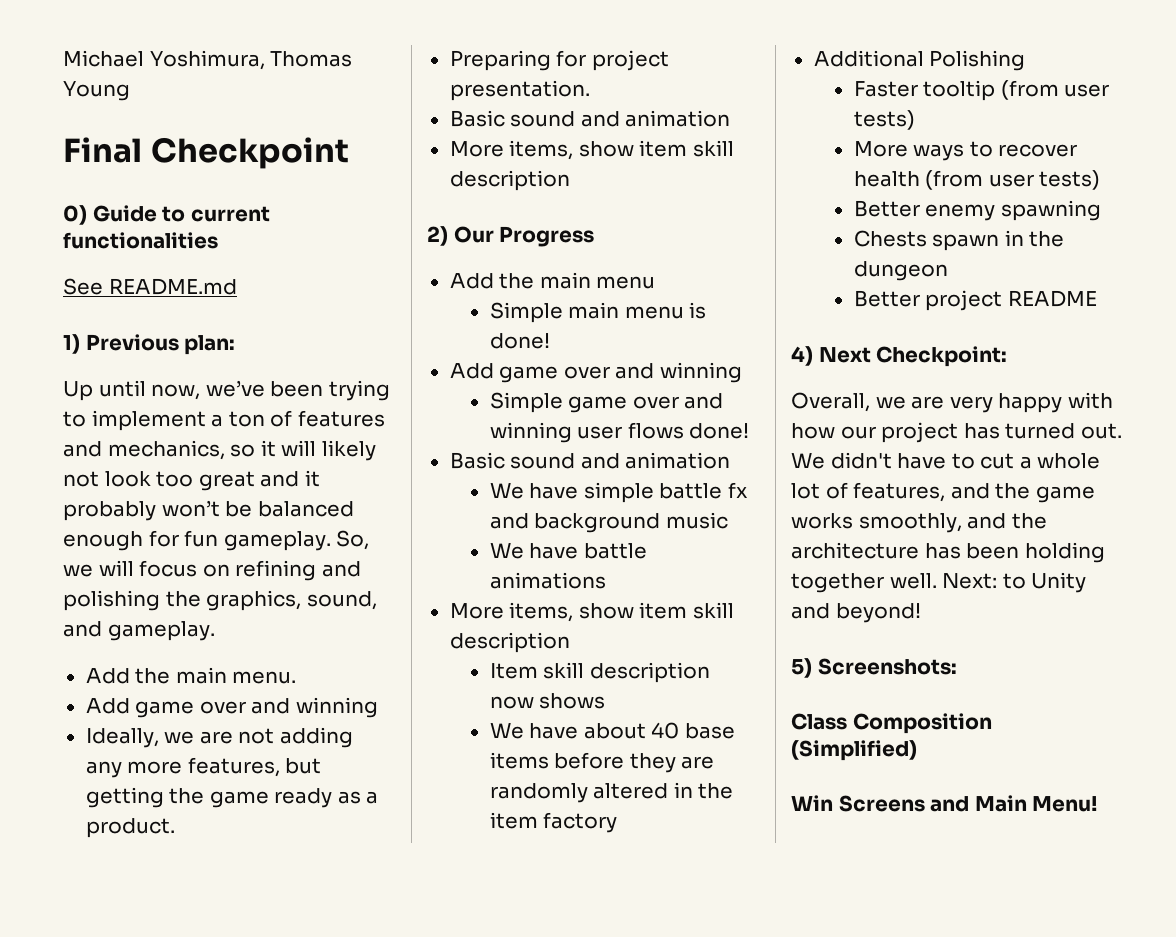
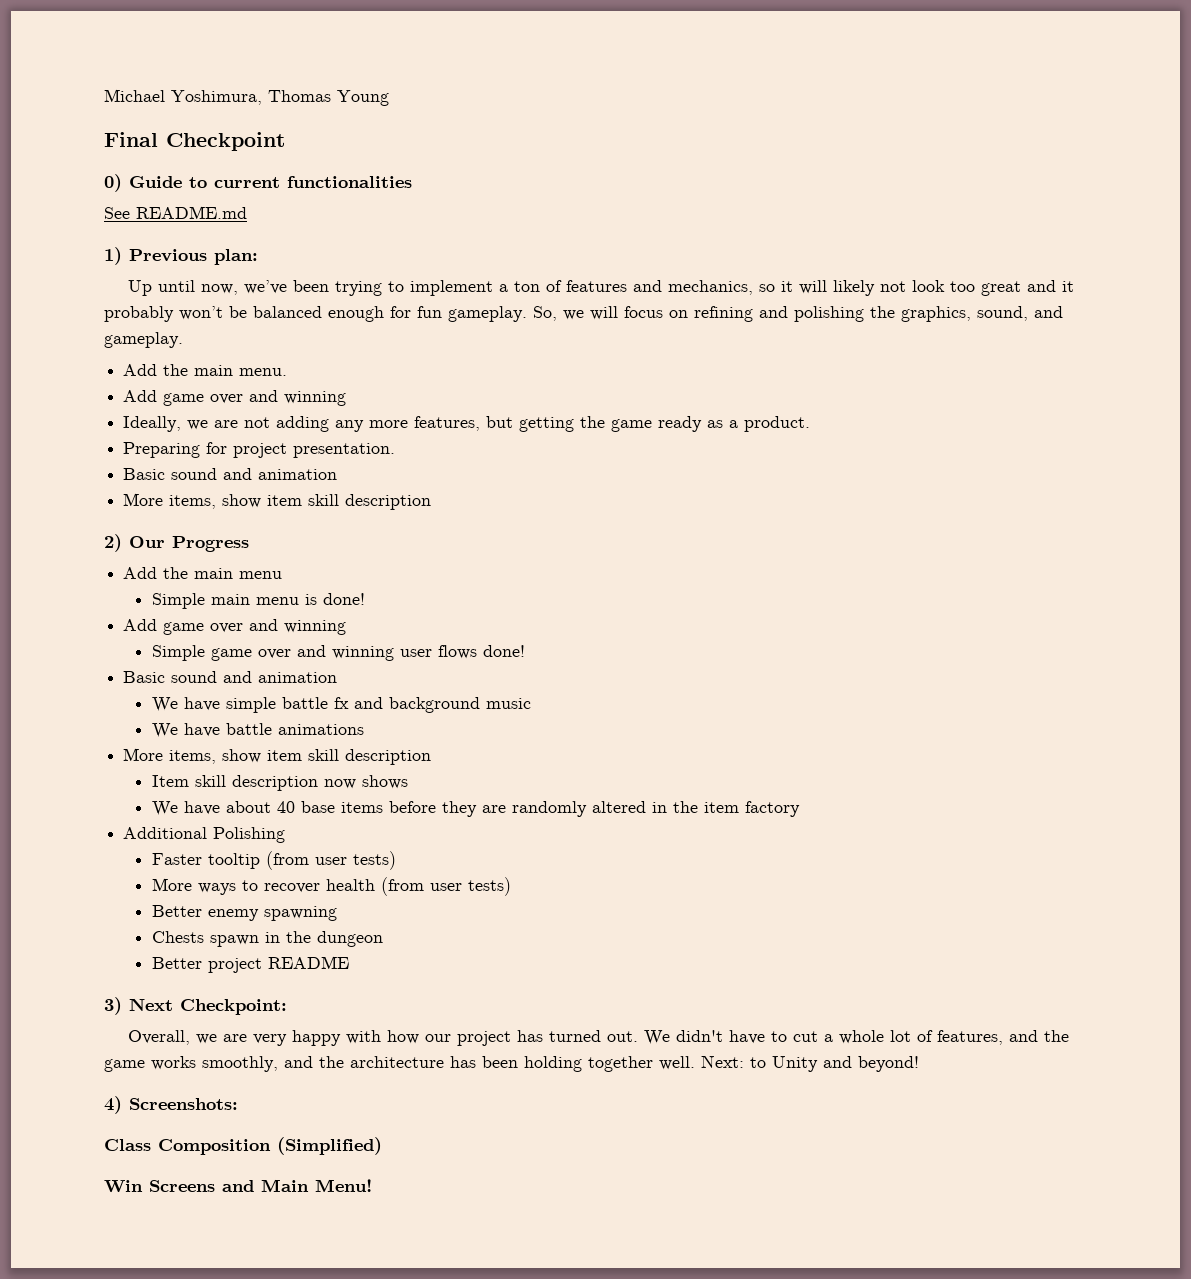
[791,346,813,366] 4) -> [104,997,122,1015] 3)
[791,658,812,678] 5) -> [104,1096,122,1114] 4)

